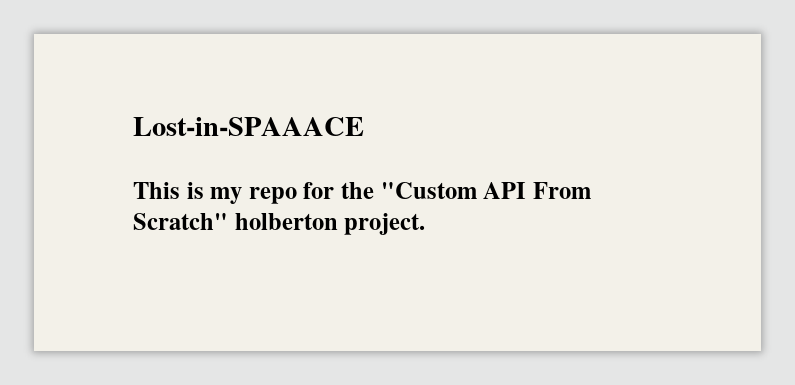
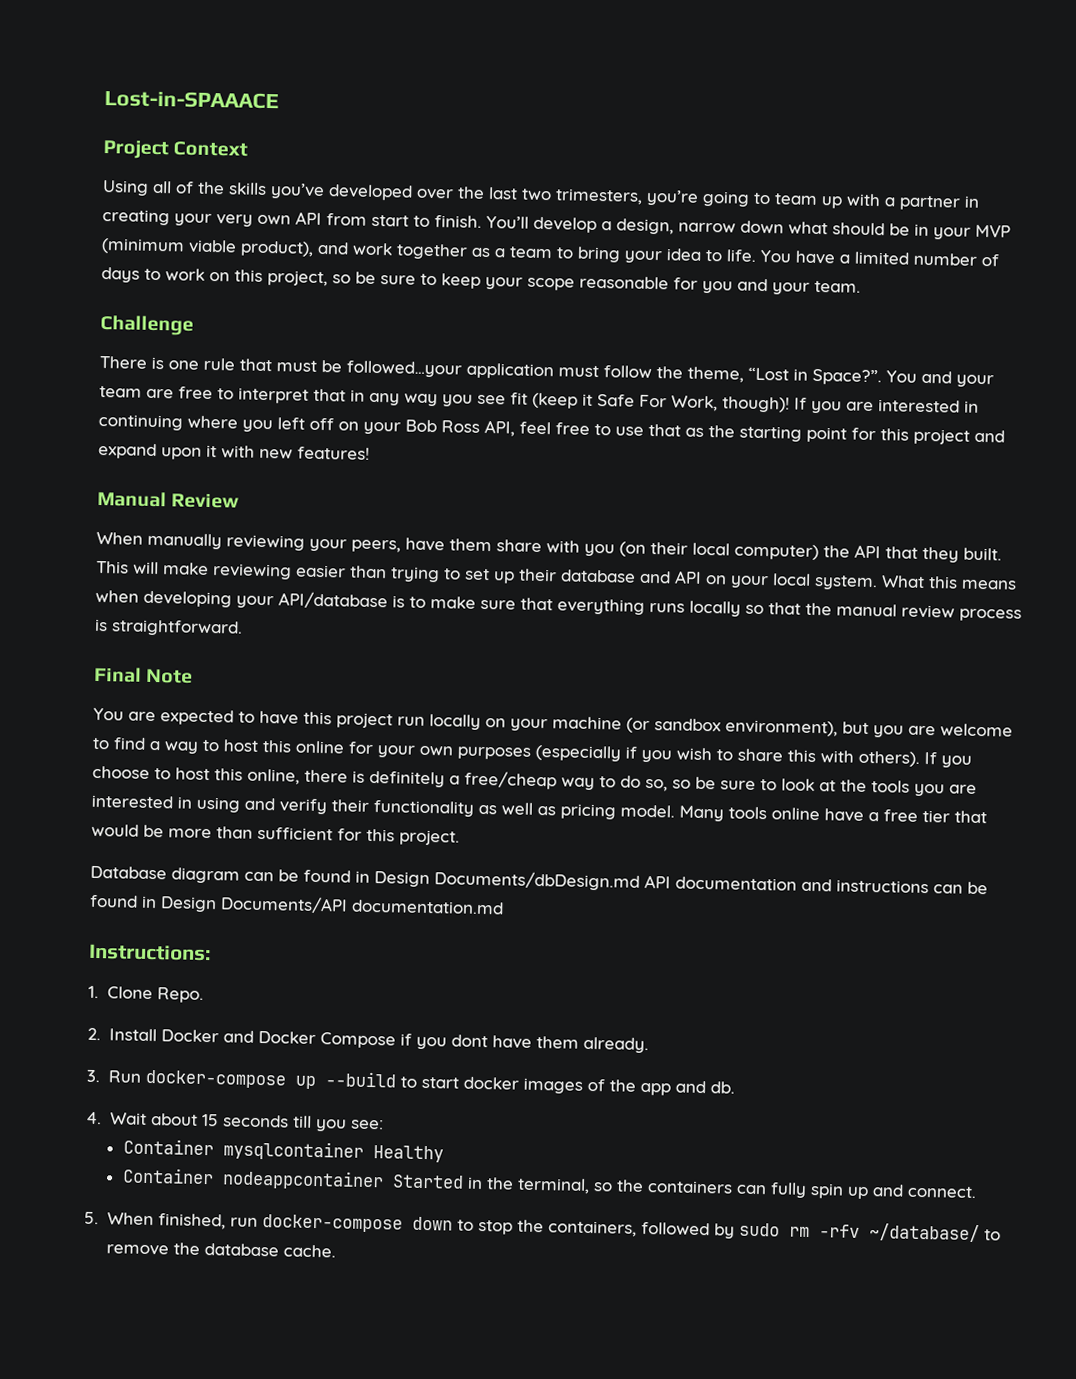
[133,182,591,204] [133,213,426,235] This is my repo for the "Custom API From Scratch" holberton project. -> [103,140,249,160] [102,180,980,211] [102,209,1011,240] [101,238,999,267] [101,267,861,295] [100,315,194,336] [99,355,994,388] [99,385,979,414] [98,413,1005,445] [98,442,370,460] [97,490,240,509] [96,531,1002,563] [96,560,1017,591] [95,589,1022,622] [94,618,243,637] [94,666,194,684] [93,707,1013,738] [92,737,972,768] [92,765,977,797] [91,794,987,824] [91,823,460,846] [90,865,988,895] [89,894,504,915] [89,943,211,962] [88,985,204,1003] [87,1027,649,1054] [86,1069,735,1096] [86,1111,384,1132] [122,1138,444,1163] [121,1167,977,1200] [84,1211,1001,1243] [105,1242,336,1258] Project Context // Using all of the skills you’ve developed over the last two trimesters, you’re going to team up with a partner in creating your very own API from start to finish. You’ll develop a design, narrow down what should be in your MVP (minimum viable product), and work together as a team to bring your idea to life. You have a limited number of days to work on this project, so be sure to keep your scope reasonable for you and your team. // Challenge // There is one rule that must be followed…your application must follow the theme, “Lost in Space?”. You and your team are free to interpret that in any way you see fit (keep it Safe For Work, though)! If you are interested in continuing where you left off on your Bob Ross API, feel free to use that as the starting point for this project and expand upon it with new features! // Manual Review // When manually reviewing your peers, have them share with you (on their local computer) the API that they built. This will make reviewing easier than trying to set up their database and API on your local system. What this means when developing your API/database is to make sure that everything runs locally so that the manual review process is straightforward. // Final Note // You are expected to have this project run locally on your machine (or sandbox environment), but you are welcome to find a way to host this online for your own purposes (especially if you wish to share this with others). If you choose to host this online, there is definitely a free/cheap way to do so, so be sure to look at the tools you are interested in using and verify their functionality as well as pricing model. Many tools online have a free tier that would be more than sufficient for this project. // Database diagram can be found in Design Documents/dbDesign.md API documentation and instructions can be found in Design Documents/API documentation.md // Instructions: // 1. Clone Repo. // 2. Install Docker and Docker Compose if you dont have them already. // 3. Run docker-compose up --build to start docker images of the app and db. // 4. Wait about 15 seconds till you see: // Container mysqlcontainer Healthy // Container nodeappcontainer Started in the terminal, so the containers can fully spin up and connect. // 5. When finished, run docker-compose down to stop the containers, followed by sudo rm -rfv ~/database/ to remove the database cache.

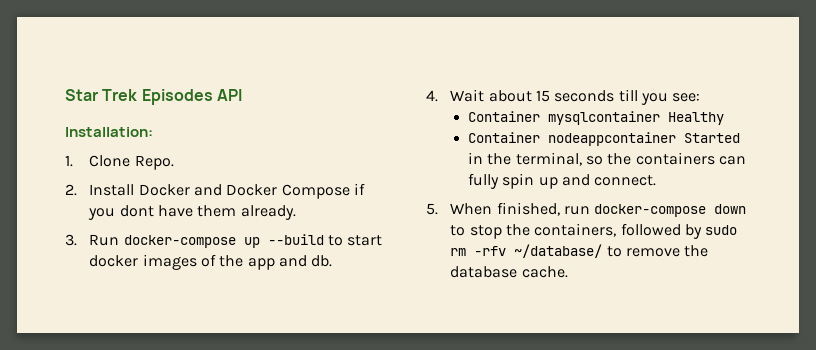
[104,90,279,110] [103,140,249,160] [102,180,980,211] [102,209,1011,240] [101,238,999,267] [101,267,861,295] [100,315,194,336] [99,355,994,388] [99,385,979,414] [98,413,1005,445] [98,442,370,460] [97,490,240,509] [96,531,1002,563] [96,560,1017,591] [95,589,1022,622] [94,618,243,637] [94,666,194,684] [93,707,1013,738] [92,737,972,768] [92,765,977,797] [91,794,987,824] [91,823,460,846] [90,865,988,895] [89,894,504,915] [89,943,211,962] Lost-in-SPAAACE // Project Context // Using all of the skills you’ve developed over the last two trimesters, you’re going to team up with a partner in creating your very own API from start to finish. You’ll develop a design, narrow down what should be in your MVP (minimum viable product), and work together as a team to bring your idea to life. You have a limited number of days to work on this project, so be sure to keep your scope reasonable for you and your team. // Challenge // There is one rule that must be followed…your application must follow the theme, “Lost in Space?”. You and your team are free to interpret that in any way you see fit (keep it Safe For Work, though)! If you are interested in continuing where you left off on your Bob Ross API, feel free to use that as the starting point for this project and expand upon it with new features! // Manual Review // When manually reviewing your peers, have them share with you (on their local computer) the API that they built. This will make reviewing easier than trying to set up their database and API on your local system. What this means when developing your API/database is to make sure that everything runs locally so that the manual review process is straightforward. // Final Note // You are expected to have this project run locally on your machine (or sandbox environment), but you are welcome to find a way to host this online for your own purposes (especially if you wish to share this with others). If you choose to host this online, there is definitely a free/cheap way to do so, so be sure to look at the tools you are interested in using and verify their functionality as well as pricing model. Many tools online have a free tier that would be more than sufficient for this project. // Database diagram can be found in Design Documents/dbDesign.md API documentation and instructions can be found in Design Documents/API documentation.md // Instructions: -> [65,89,242,105] [65,127,153,137] Star Trek Episodes API // Installation:

